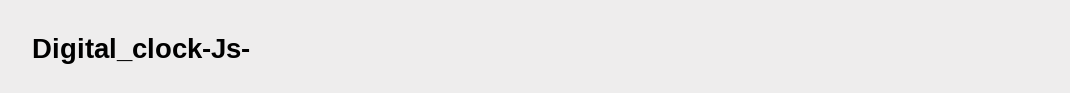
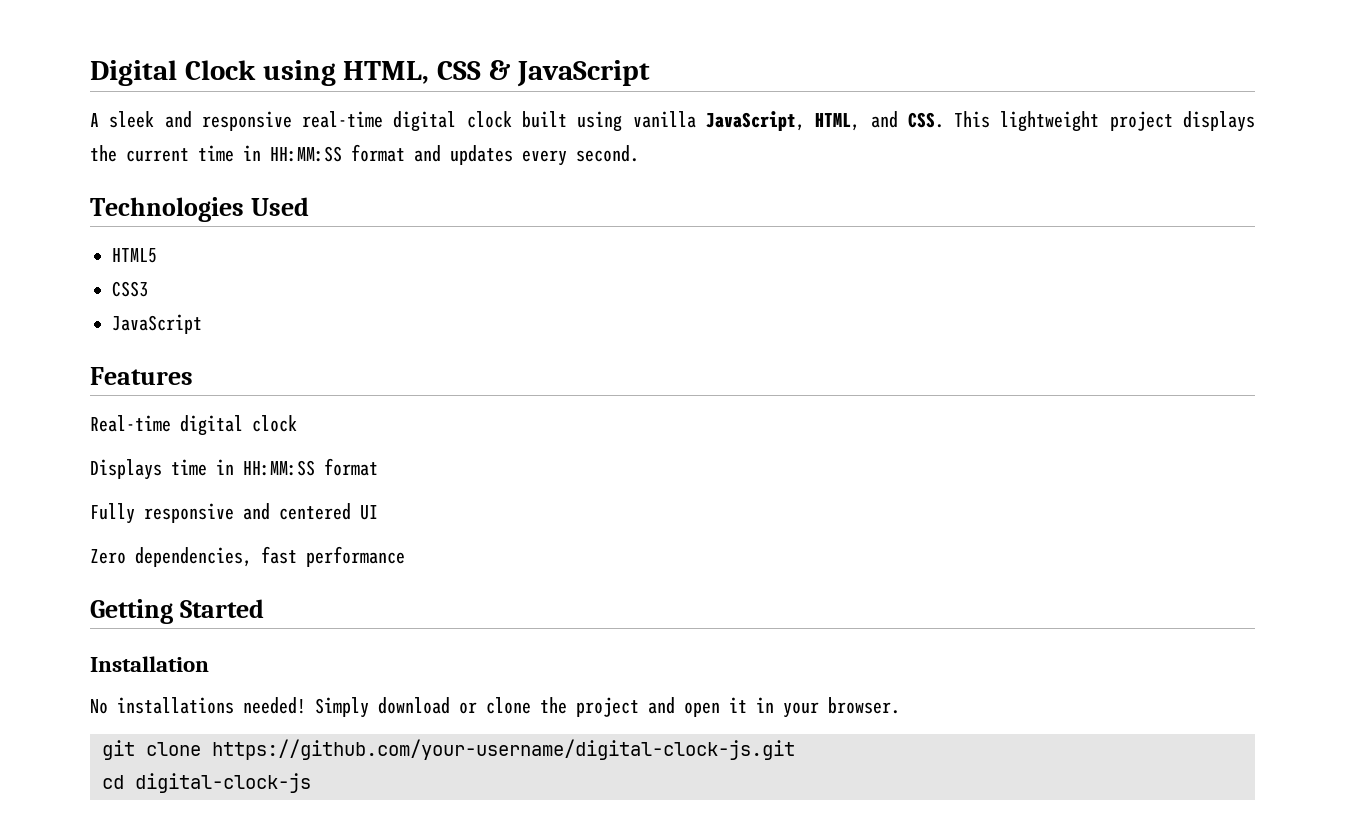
[32,38,250,64] Digital_clock-Js- -> [90,60,650,87] [90,111,1255,132] [90,144,639,166] [90,197,310,222] [112,248,157,263] [112,281,148,297] [112,314,202,334] [90,367,193,385] [90,415,297,436] [90,458,378,480] [90,503,378,524] [90,546,405,567] [90,599,265,624] [90,656,209,672] [90,697,900,718] [102,739,795,760] [102,773,311,793] Digital Clock using HTML, CSS & JavaScript // A sleek and responsive real-time digital clock built using vanilla JavaScript, HTML, and CSS. This lightweight project displays the current time in HH:MM:SS format and updates every second. // Technologies Used // HTML5 // CSS3 // JavaScript // Features // Real-time digital clock // Displays time in HH:MM:SS format // Fully responsive and centered UI // Zero dependencies, fast performance // Getting Started // Installation // No installations needed! Simply download or clone the project and open it in your browser. // git clone https://github.com/your-username/digital-clock-js.git // cd digital-clock-js

